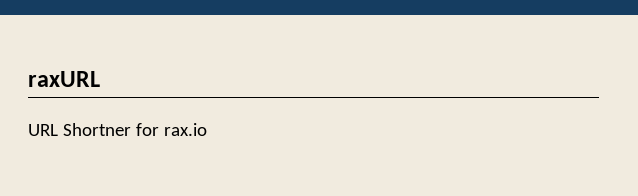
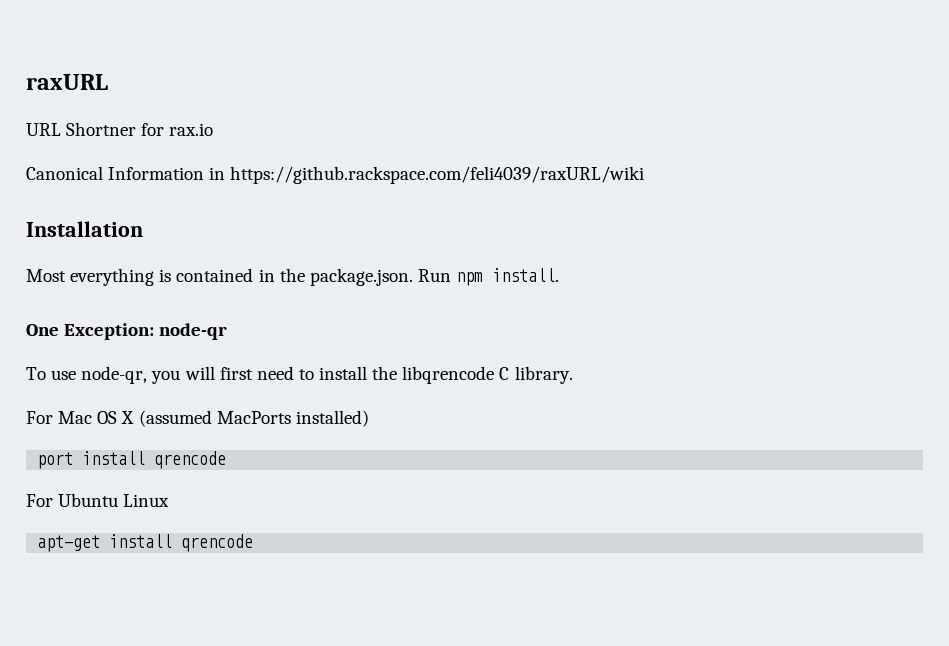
(207, 129) none -> [26,166,645,184] [26,221,143,237] [26,268,560,286] [26,323,228,340] [26,366,573,384] [26,410,369,427] [37,451,227,469] [26,493,170,507] [37,534,254,552] // Canonical Information in https://github.rackspace.com/feli4039/raxURL/wiki // Installation // Most everything is contained in the package.json. Run npm install. // One Exception: node-qr // To use node-qr, you will first need to install the libqrencode C library. // For Mac OS X (assumed MacPorts installed) // port install qrencode // For Ubuntu Linux // apt-get install qrencode

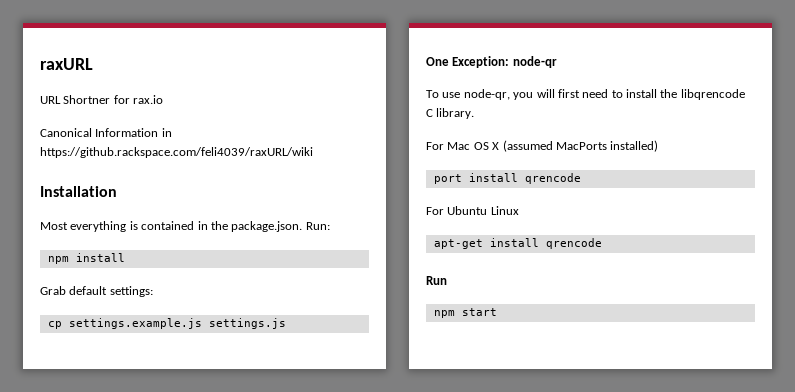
[417,268,560,286] Run npm install. -> [305,222,330,230] [47,253,125,264] [40,286,153,297] [47,318,286,329] Run: // npm install // Grab default settings: // cp settings.example.js settings.js
(254, 543) none -> [426,276,447,285] [433,308,497,318] // Run // npm start

